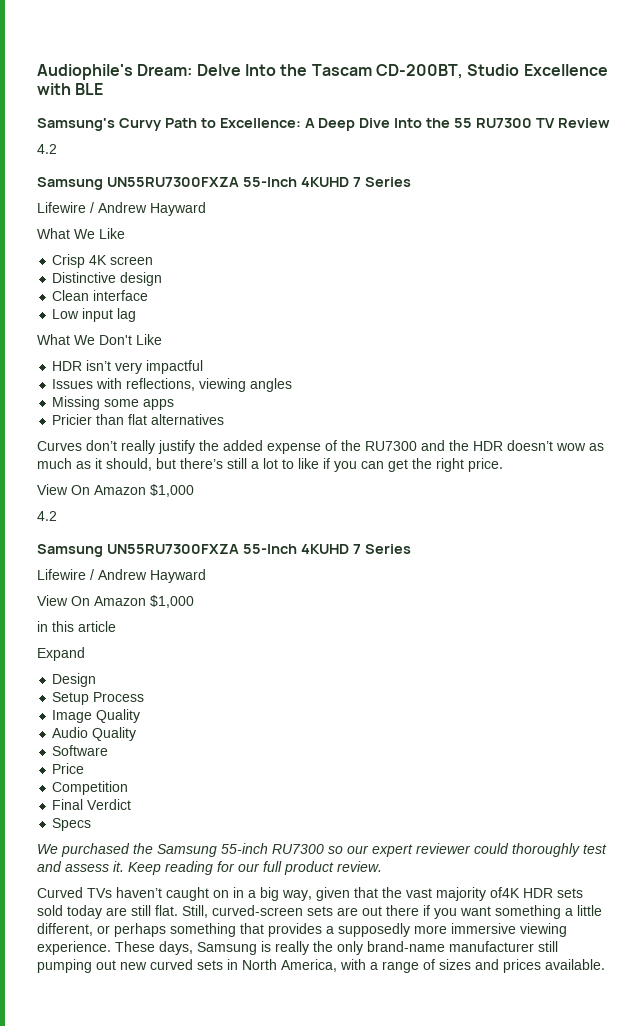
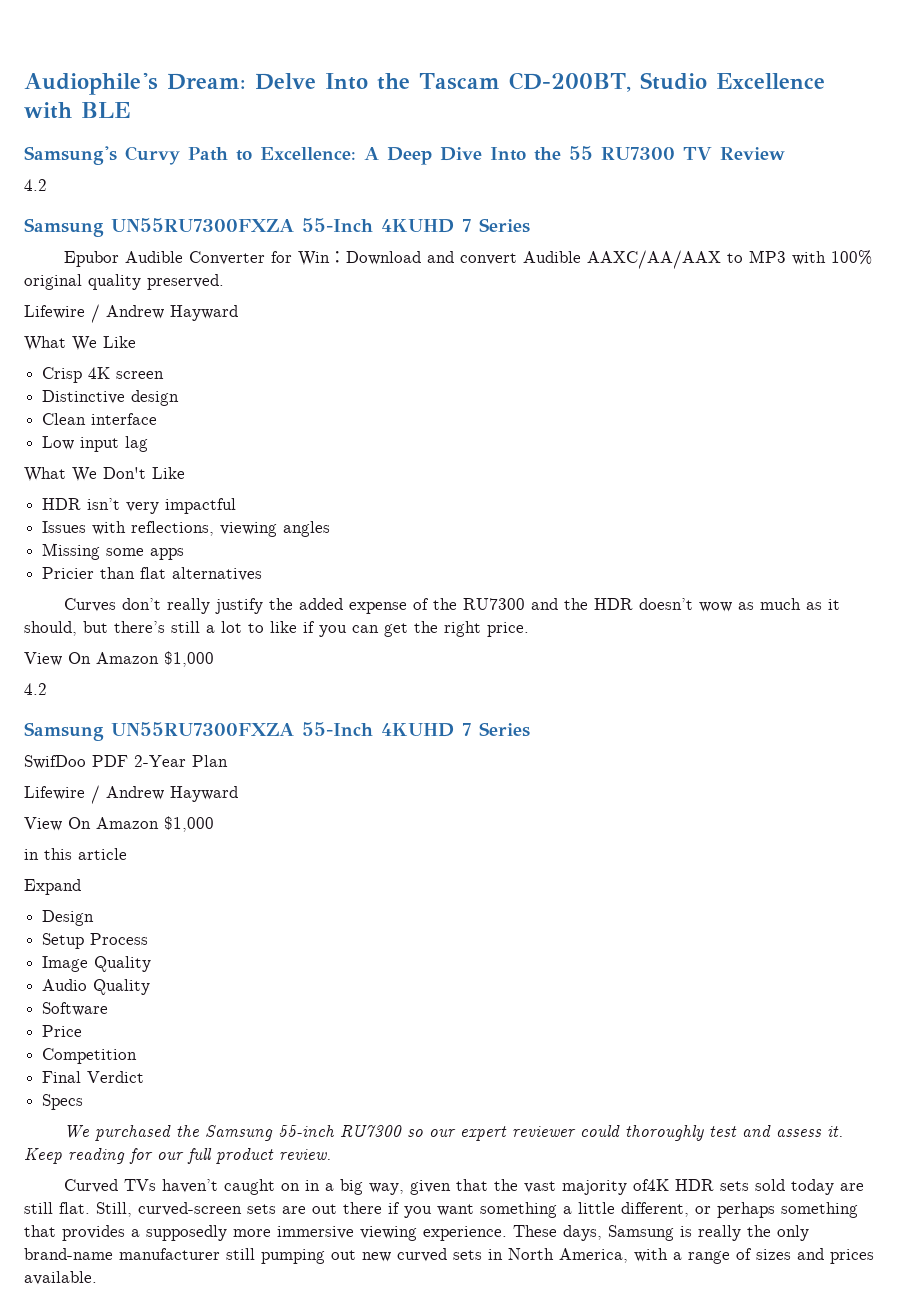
(411, 182) none -> [63,250,872,269] [24,274,224,290] // Epubor Audible Converter for Win：Download and convert Audible AAXC/AA/AAX to MP3 with 100% original quality preserved.
(411, 549) none -> [24,755,228,769] // SwifDoo PDF 2-Year Plan

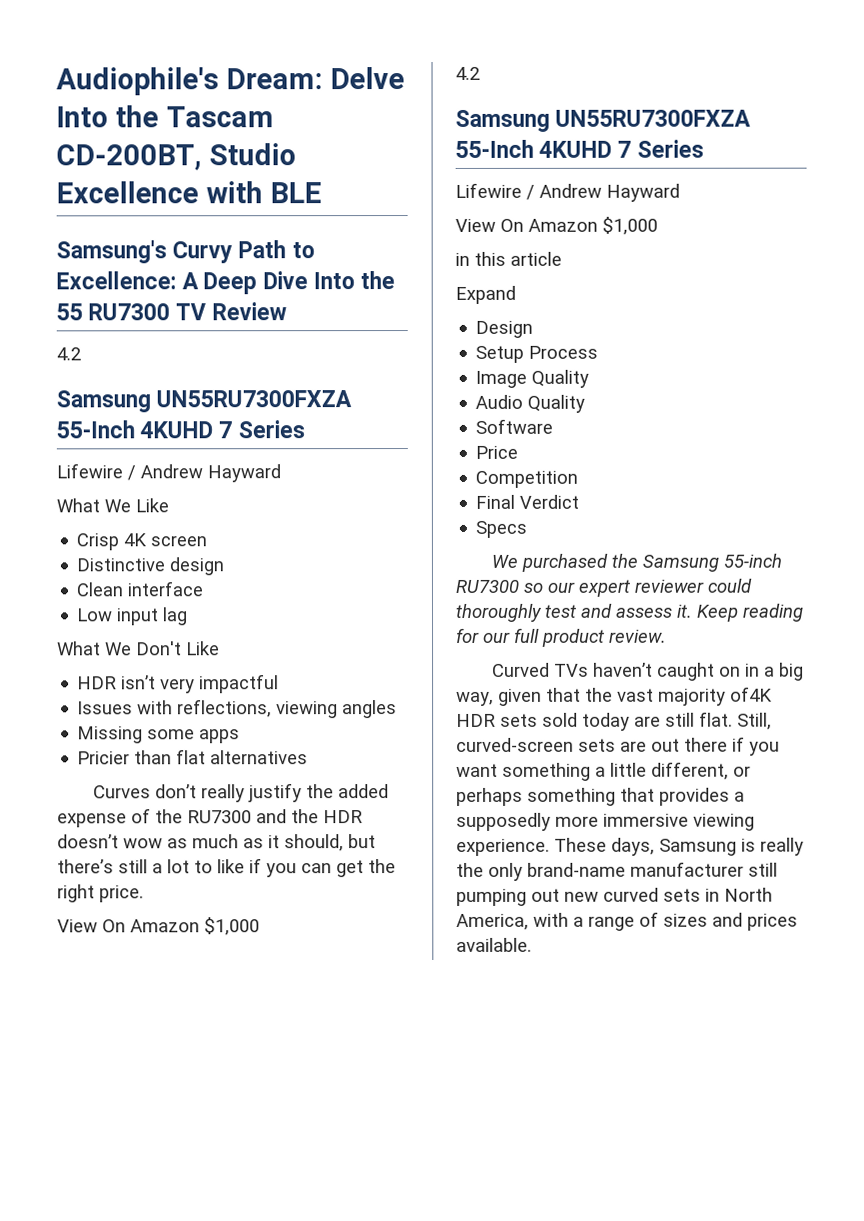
[63,250,872,269] [24,274,224,290] // Epubor Audible Converter for Win：Download and convert Audible AAXC/AA/AAX to MP3 with 100% original quality preserved. -> (305, 429) none
[24,755,228,769] // SwifDoo PDF 2-Year Plan -> (704, 148) none

